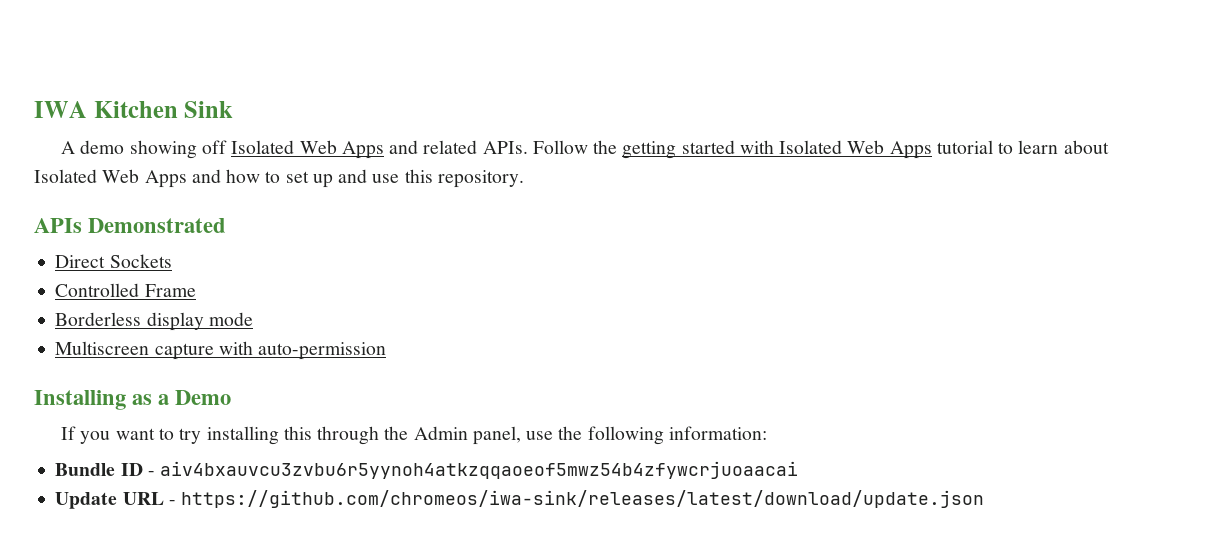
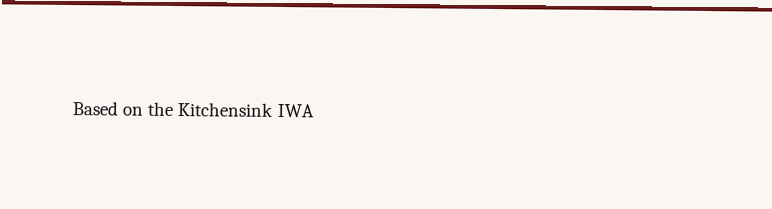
[34,101,234,118] [61,140,1109,159] [34,169,524,188] [34,218,227,233] [55,254,172,268] [55,283,196,297] [55,312,253,331] [55,341,387,360] [34,390,232,410] [61,426,767,445] [55,461,799,479] [55,490,985,509] IWA Kitchen Sink // A demo showing off Isolated Web Apps and related APIs. Follow the getting started with Isolated Web Apps tutorial to learn about Isolated Web Apps and how to set up and use this repository. // APIs Demonstrated // Direct Sockets // Controlled Frame // Borderless display mode // Multiscreen capture with auto-permission // Installing as a Demo // If you want to try installing this through the Admin panel, use the following information: // Bundle ID - aiv4bxauvcu3zvbu6r5yynoh4atkzqqaoeof5mwz54b4zfywcrjuoaacai // Update URL - https://github.com/chromeos/iwa-sink/releases/latest/download/update.json -> [72,101,314,118] Based on the Kitchensink IWA

